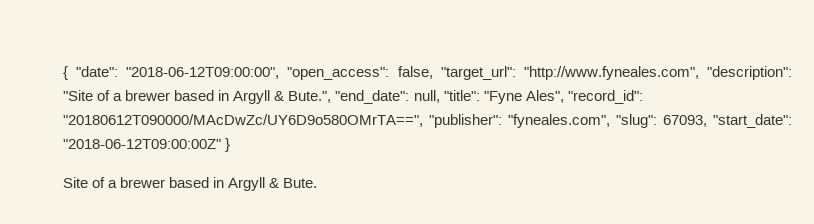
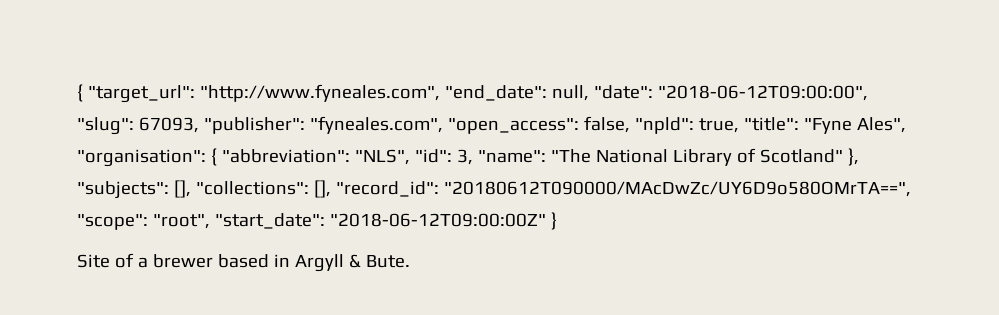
[63,66,792,80] [63,90,643,104] [63,114,707,128] { "date": "2018-06-12T09:00:00", "open_access": false, "target_url": "http://www.fyneales.com", "description": "Site of a brewer based in Argyll & Bute.", "end_date": null, "title": "Fyne Ales", "record_id": "20180612T090000/MAcDwZc/UY6D9o580OMrTA==", "publisher": "fyneales.com", "slug": 67093, -> [77,84,868,103] [77,116,906,135] [77,148,859,167] [77,180,911,199] [77,214,210,230] { "target_url": "http://www.fyneales.com", "end_date": null, "date": "2018-06-12T09:00:00", "slug": 67093, "publisher": "fyneales.com", "open_access": false, "npld": true, "title": "Fyne Ales", "organisation": { "abbreviation": "NLS", "id": 3, "name": "The National Library of Scotland" }, "subjects": [], "collections": [], "record_id": "20180612T090000/MAcDwZc/UY6D9o580OMrTA==", "scope": "root",

